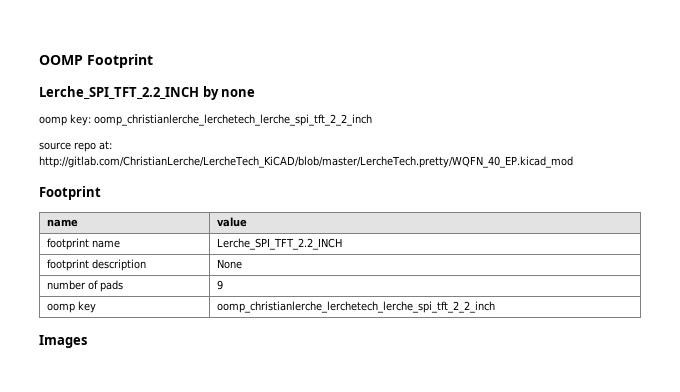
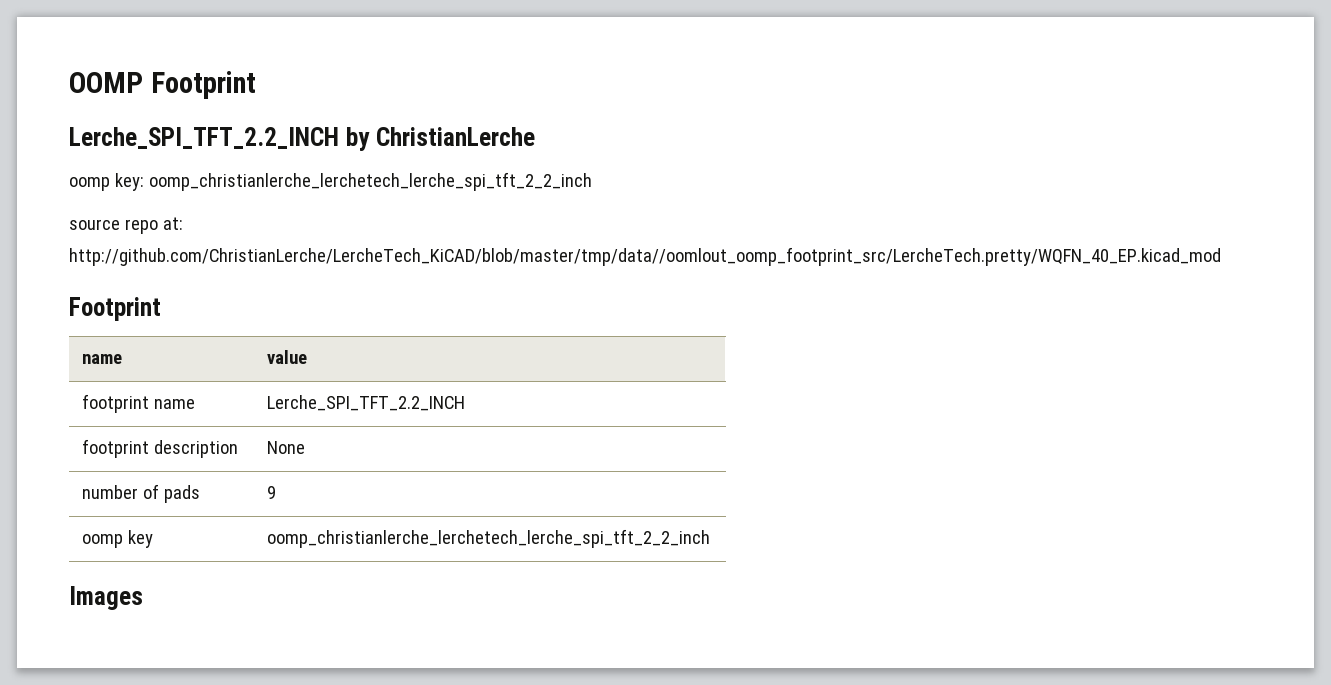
[202,86,256,100] by none -> [345,127,535,151] by ChristianLerche
[39,156,573,168] http://gitlab.com/ChristianLerche/LercheTech_KiCAD/blob/master/LercheTech.pretty/WQFN_40_EP.kicad_mod -> [69,247,1221,266] http://github.com/ChristianLerche/LercheTech_KiCAD/blob/master/tmp/data//oomlout_oomp_footprint_src/LercheTech.pretty/WQFN_40_EP.kicad_mod

